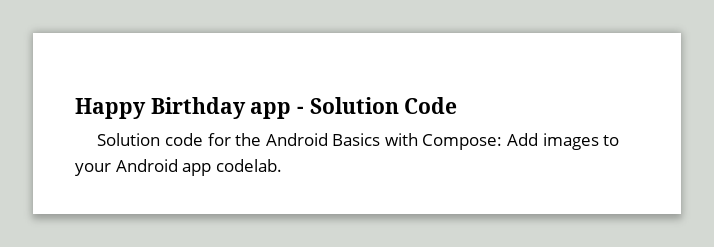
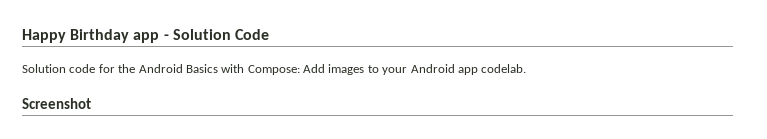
(282, 165) none -> [22,98,91,109] // Screenshot

